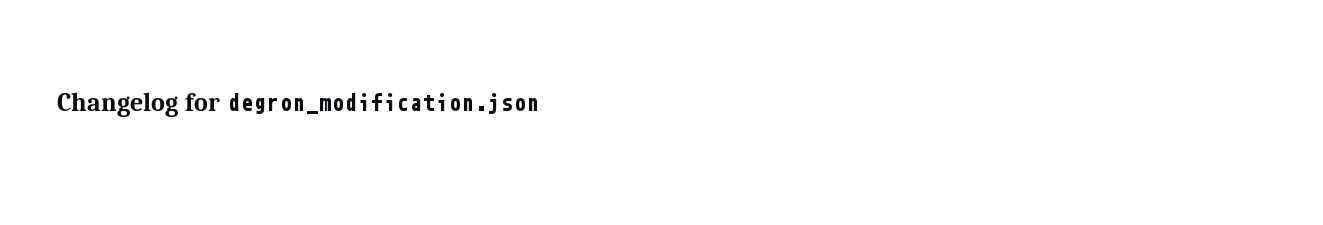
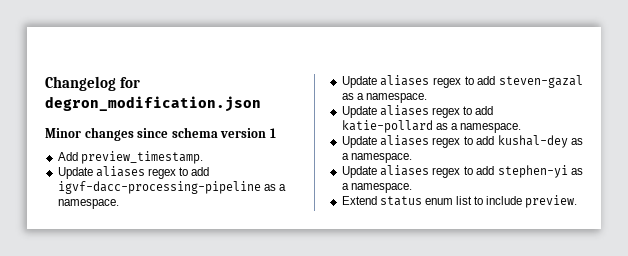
(540, 103) none -> [45,127,276,141] [57,151,203,164] [57,166,210,179] [57,181,286,194] [57,199,119,209] [341,75,583,88] [341,93,427,103] [341,105,494,118] [341,120,521,133] [341,135,583,148] [341,153,412,163] [341,165,583,178] [341,183,412,193] [341,195,578,208] // Minor changes since schema version 1 // Add preview_timestamp. // Update aliases regex to add igvf-dacc-processing-pipeline as a namespace. // Update aliases regex to add steven-gazal as a namespace. // Update aliases regex to add katie-pollard as a namespace. // Update aliases regex to add kushal-dey as a namespace. // Update aliases regex to add stephen-yi as a namespace. // Extend status enum list to include preview.

